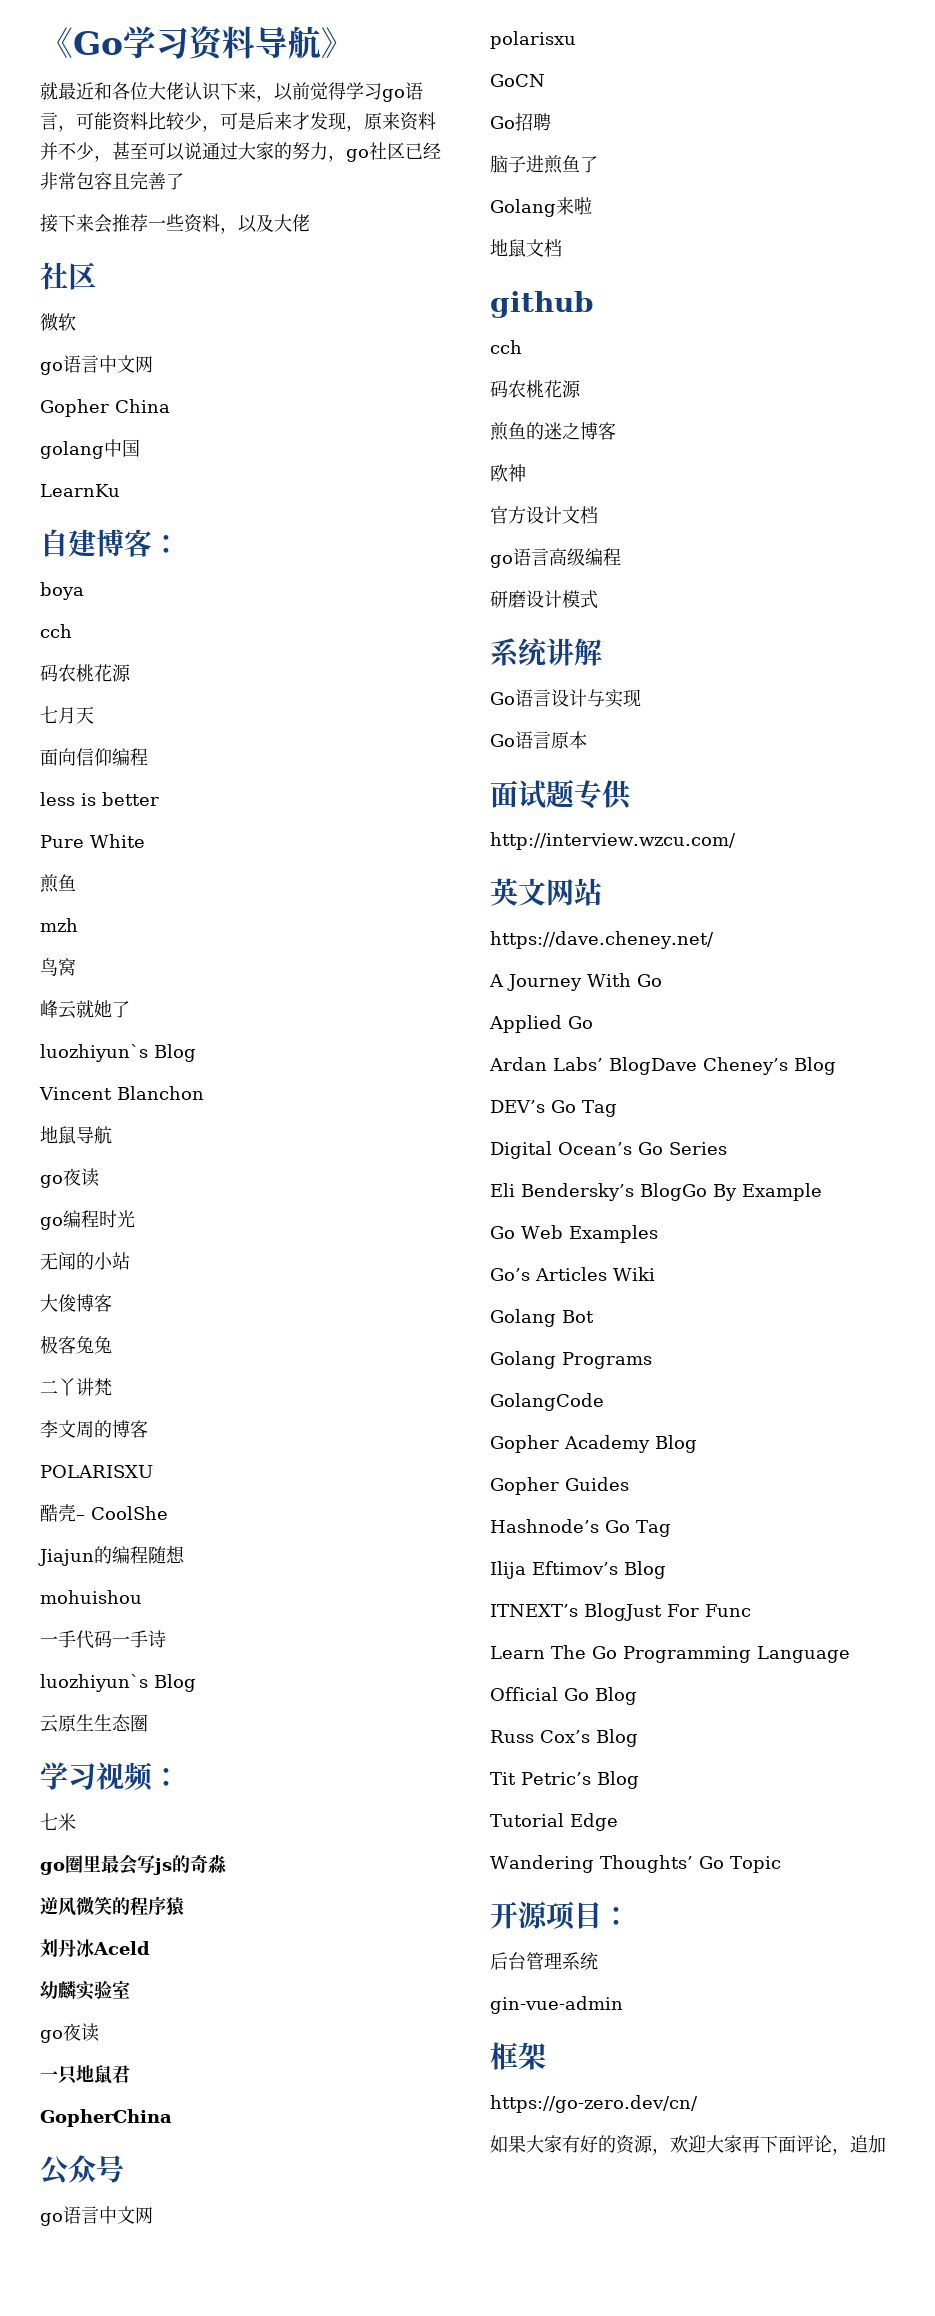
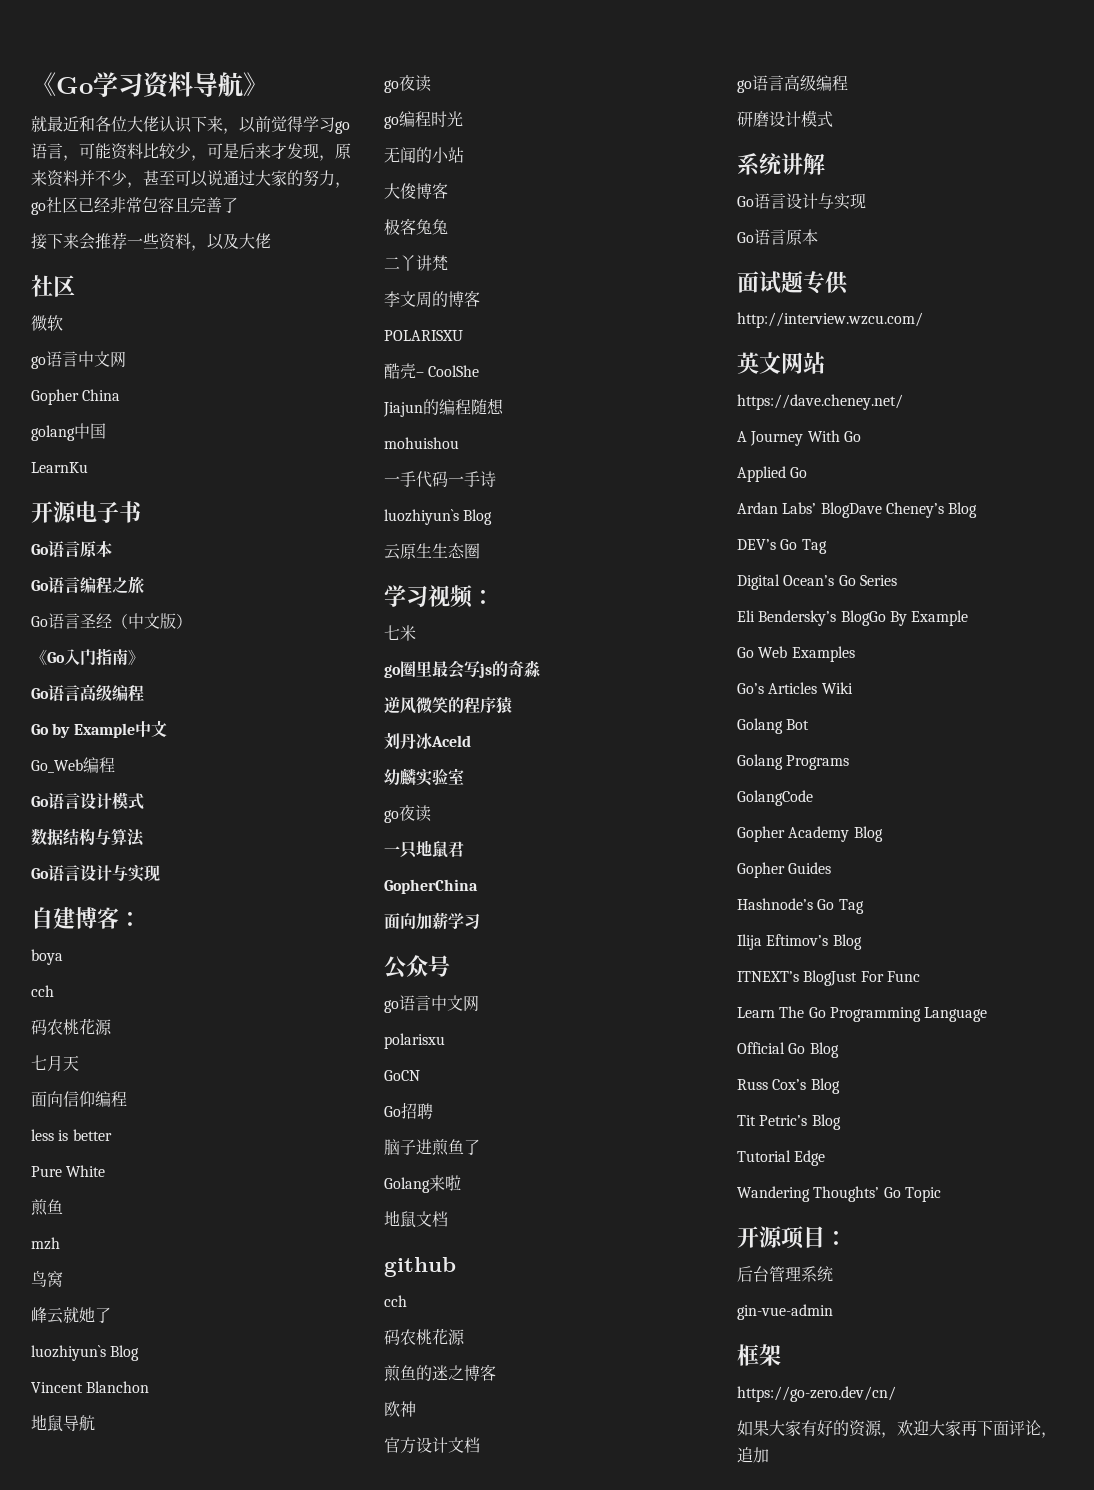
(120, 490) none -> [31,501,142,523] [31,541,112,558] [31,576,144,594] [31,613,192,629] [31,648,144,665] [31,684,144,702] [31,720,167,738] [31,757,115,773] [31,792,144,810] [31,828,145,847] [31,864,160,882] // 开源电子书 // Go语言原本 // Go语言编程之旅 // Go语言圣经（中文版） // 《Go入门指南》 // Go语言高级编程 // Go by Example中文 // Go_Web编程 // Go语言设计模式 // 数据结构与算法 // Go语言设计与实现
(172, 2118) none -> [384,912,480,929] // 面向加薪学习

